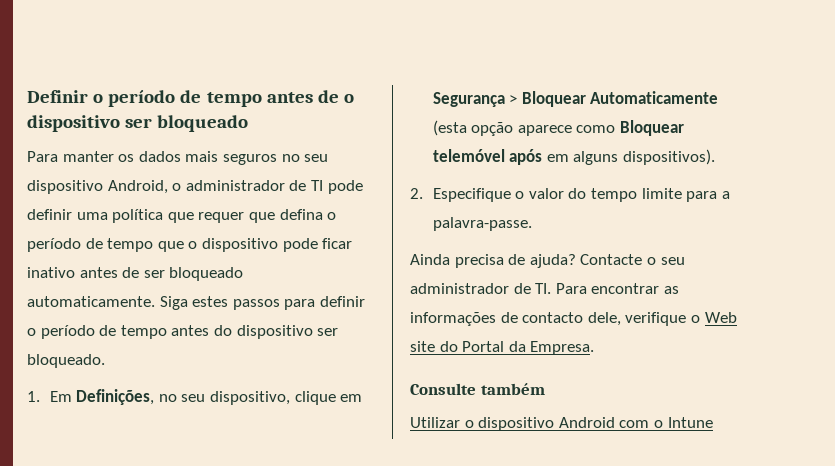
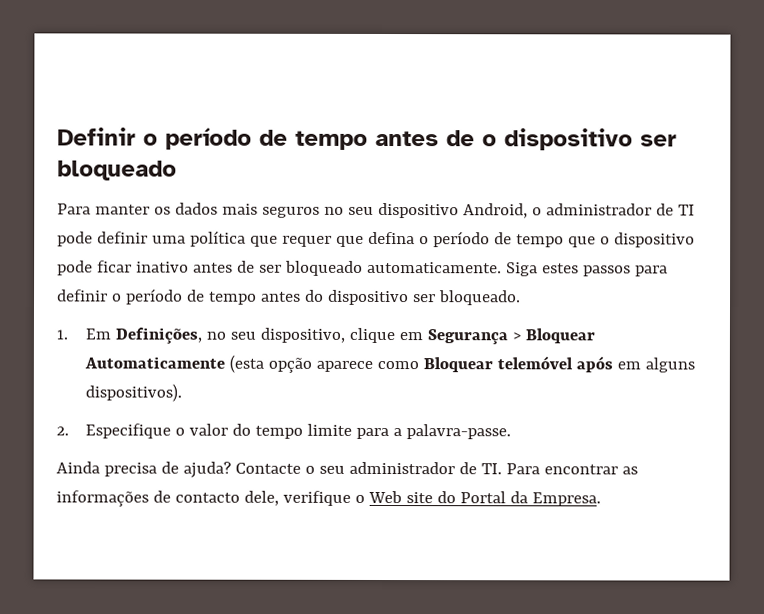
[410,383,545,395] [410,417,713,431] // Consulte também // Utilizar o dispositivo Android com o Intune -> (601, 499) none

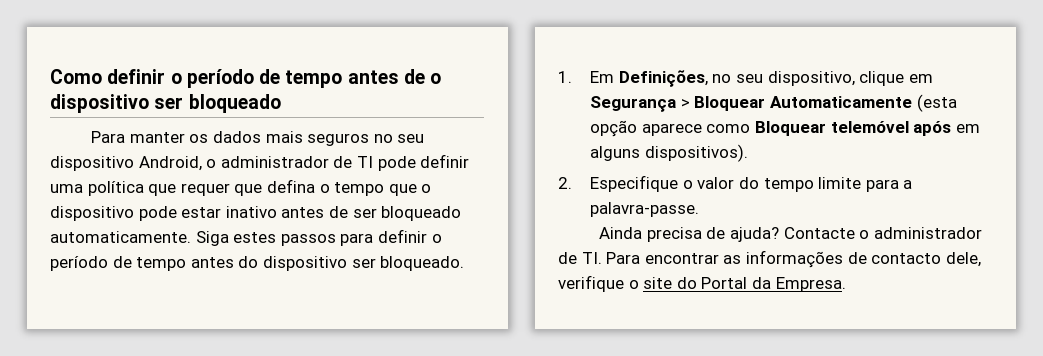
[57,127,136,146] Definir -> [50,69,166,84] Como definir
[432,231,512,248] período de -> (330, 188) none
[96,260,132,273] ficar -> [181,207,222,218] estar
[318,465,345,474] seu -> (870, 234) none
[367,490,402,504] Web -> (639, 284) none

